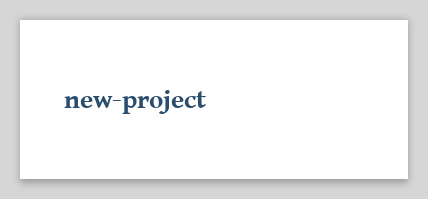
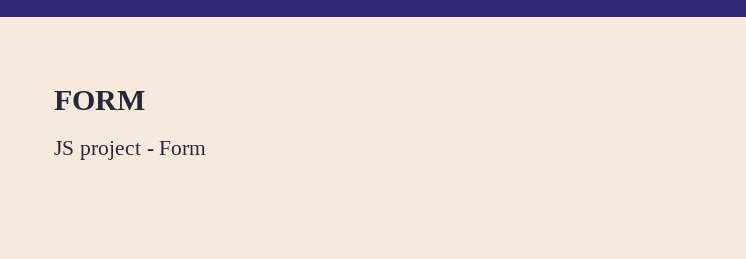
[64,90,206,114] new-project -> [54,91,145,110] [54,141,207,160] FORM // JS project - Form

